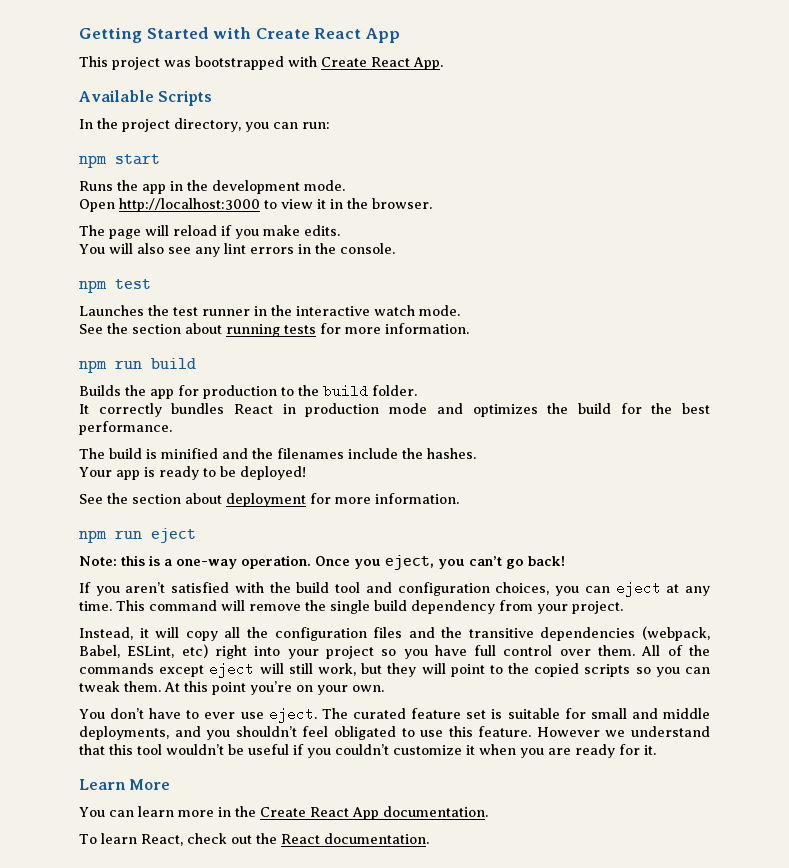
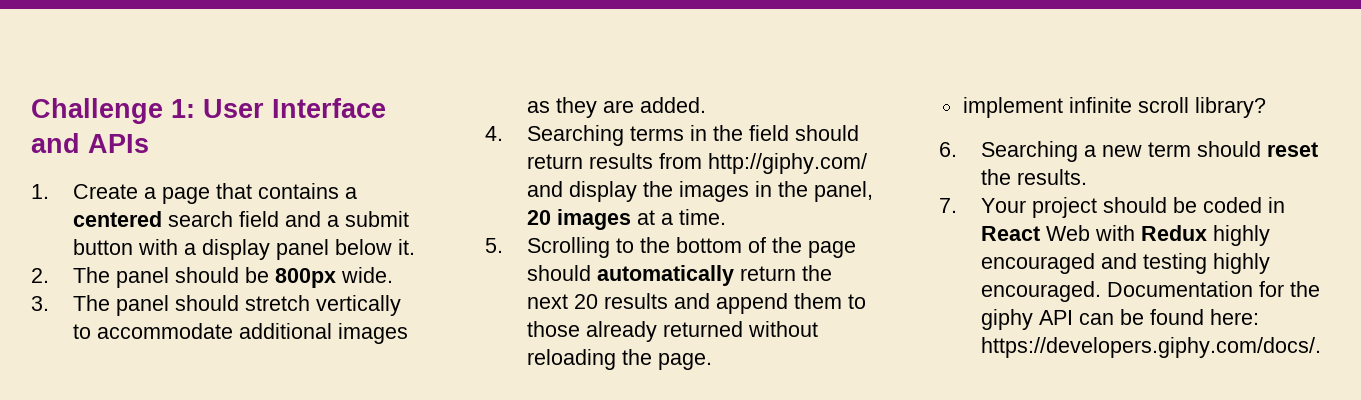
[79,27,400,43] [79,56,443,70] [79,90,213,106] [79,118,330,132] [79,154,160,168] [79,180,345,194] [79,198,432,212] [79,225,340,239] [79,243,395,257] [79,279,151,293] [79,305,460,316] [79,323,469,337] [79,358,196,373] [79,384,417,399] [79,403,711,417] [79,421,172,435] [79,448,476,459] [79,466,306,480] [79,493,459,507] [79,528,196,543] [79,555,565,570] [79,581,710,597] [79,600,623,614] [79,626,710,641] [79,644,710,659] [79,662,710,678] [79,681,384,695] [79,707,710,723] [79,726,710,740] [79,744,656,758] [79,779,171,790] [79,806,488,820] [79,833,429,846] Getting Started with Create React App // This project was bootstrapped with Create React App. // Available Scripts // In the project directory, you can run: // npm start // Runs the app in the development mode. // Open http://localhost:3000 to view it in the browser. // The page will reload if you make edits. // You will also see any lint errors in the console. // npm test // Launches the test runner in the interactive watch mode. // See the section about running tests for more information. // npm run build // Builds the app for production to the build folder. // It correctly bundles React in production mode and optimizes the build for the best performance. // The build is minified and the filenames include the hashes. // Your app is ready to be deployed! // See the section about deployment for more information. // npm run eject // Note: this is a one-way operation. Once you eject, you can’t go back! // If you aren’t satisfied with the build tool and configuration choices, you can eject at any time. This command will remove the single build dependency from your project. // Instead, it will copy all the configuration files and the transitive dependencies (webpack, Babel, ESLint, etc) right into your project so you have full control over them. All of the commands except eject will still work, but they will point to the copied scripts so you can tweak them. At this point you’re on your own. // You don’t have to ever use eject. The curated feature set is suitable for small and middle deployments, and you shouldn’t feel obligated to use this feature. However we understand that this tool wouldn’t be useful if you couldn’t customize it when you are ready for it. // Learn More // You can learn more in the Create React App documentation. // To learn React, check out the React documentation. -> [31,98,386,124] [31,133,149,153] [31,183,357,204] [72,211,409,227] [72,239,415,260] [31,267,393,288] [31,295,401,316] [72,323,408,344] [526,97,706,118] [485,125,859,146] [526,153,867,174] [526,181,873,202] [526,209,726,230] [485,237,856,258] [526,265,832,286] [526,293,866,314] [526,321,818,342] [526,349,712,370] [962,97,1266,118] [939,141,1318,162] [980,169,1087,185] [939,197,1285,218] [980,225,1270,246] [980,253,1270,274] [980,281,1320,302] [980,309,1259,330] [980,337,1321,358] Challenge 1: User Interface and APIs // 1. Create a page that contains a centered search field and a submit button with a display panel below it. // 2. The panel should be 800px wide. // 3. The panel should stretch vertically to accommodate additional images as they are added. // 4. Searching terms in the field should return results from http://giphy.com/ and display the images in the panel, 20 images at a time. // 5. Scrolling to the bottom of the page should automatically return the next 20 results and append them to those already returned without reloading the page. // implement infinite scroll library? // 6. Searching a new term should reset the results. // 7. Your project should be coded in React Web with Redux highly encouraged and testing highly encouraged. Documentation for the giphy API can be found here: https://developers.giphy.com/docs/.

